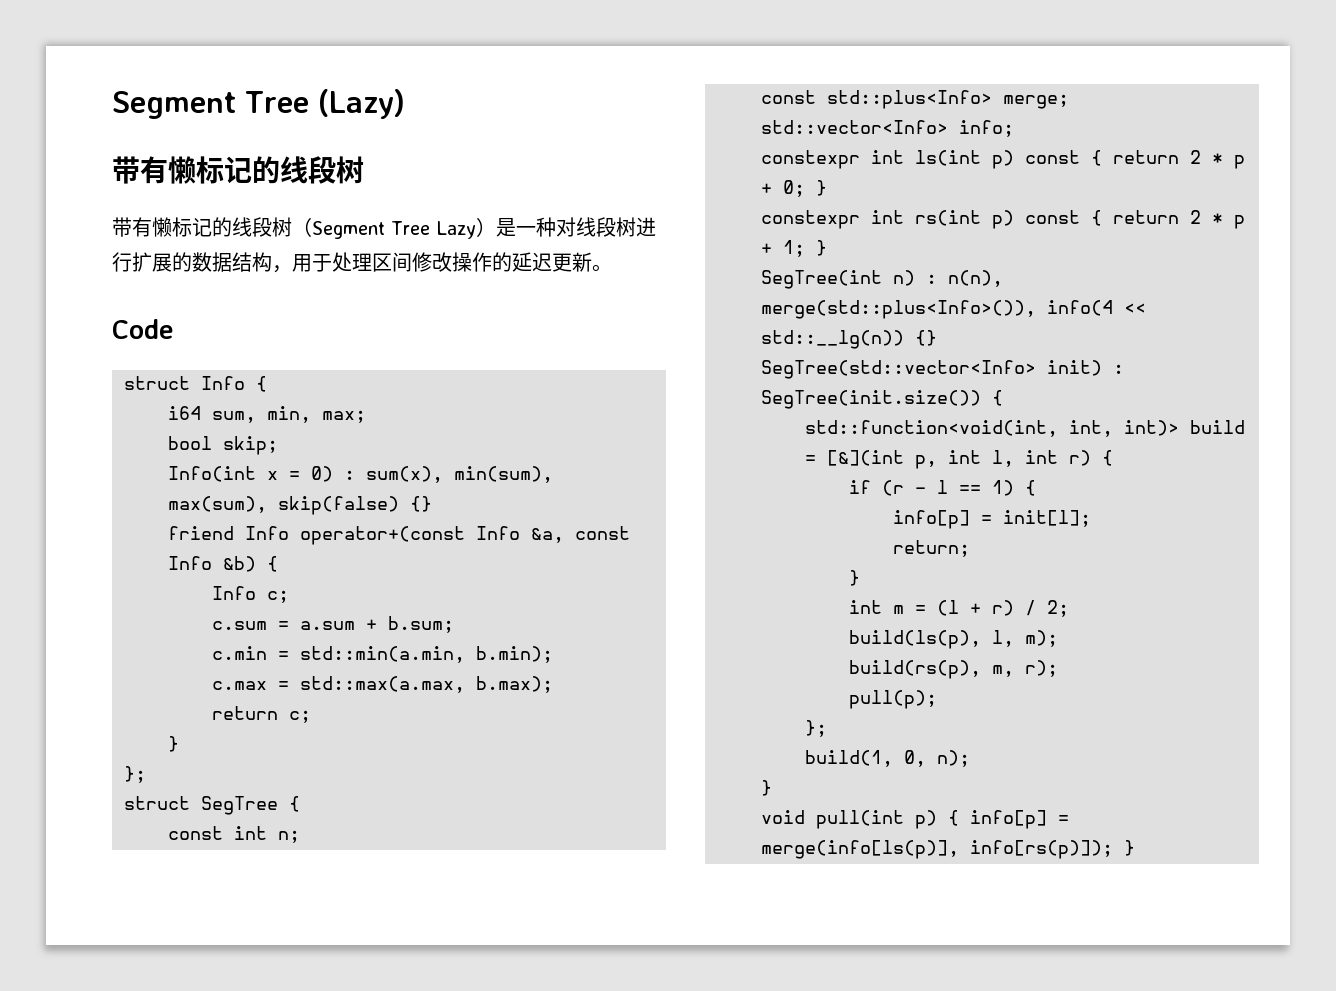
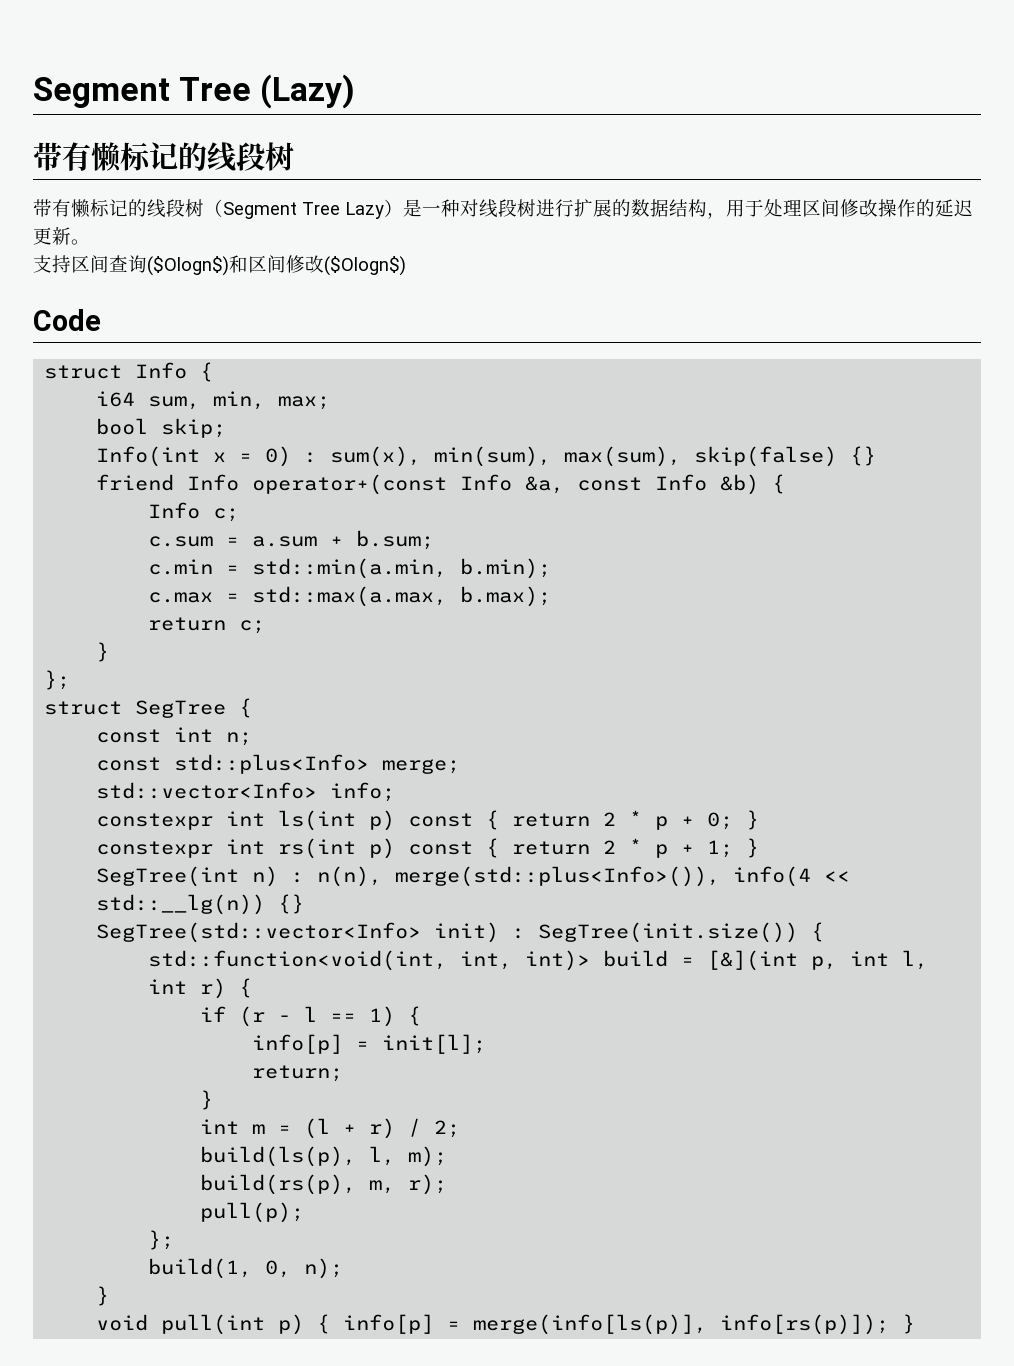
(612, 268) none -> [33,255,406,276] // 支持区间查询($Ologn$)和区间修改($Ologn$)

